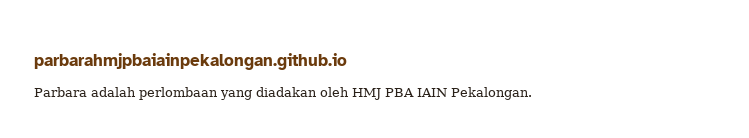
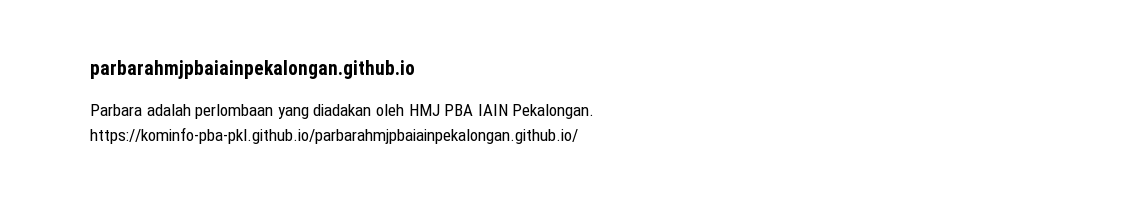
(532, 93) none -> [90,127,578,144] https://kominfo-pba-pkl.github.io/parbarahmjpbaiainpekalongan.github.io/

